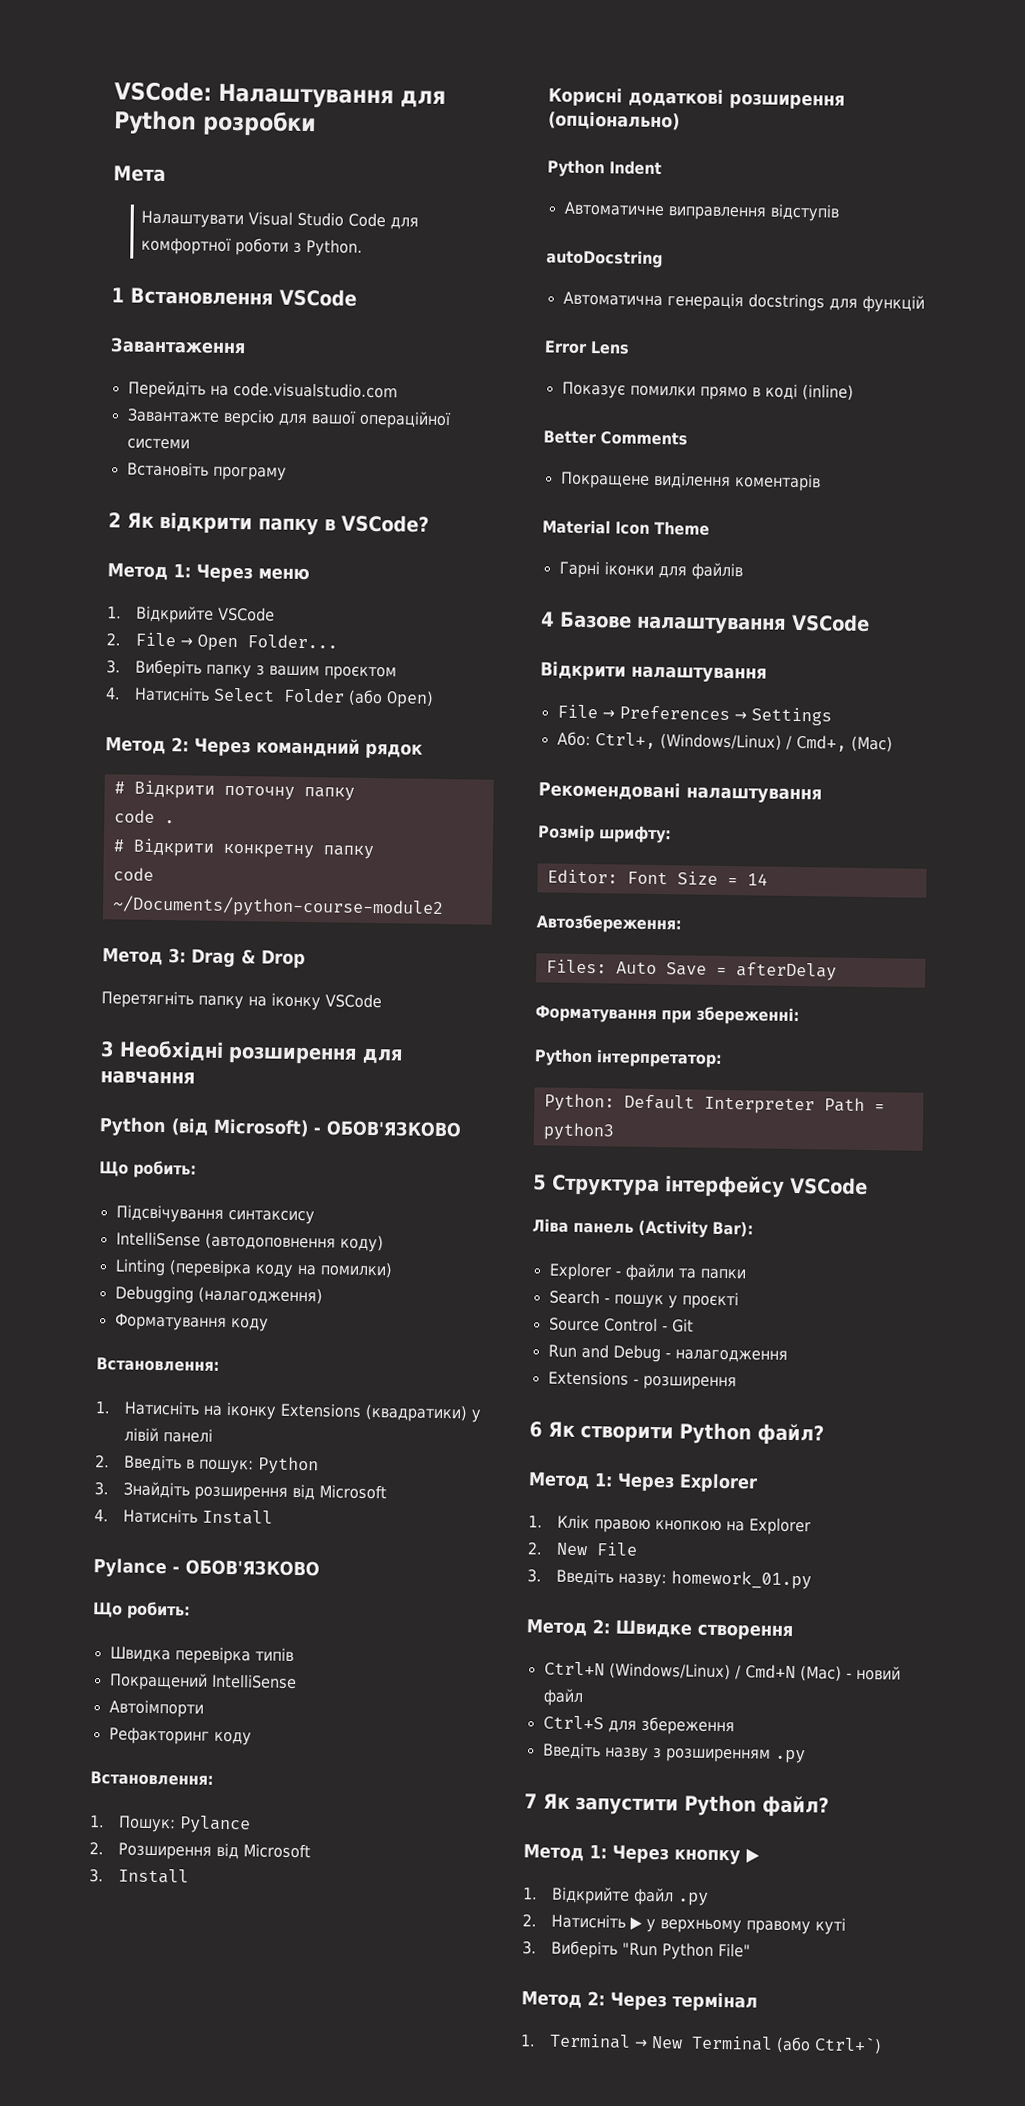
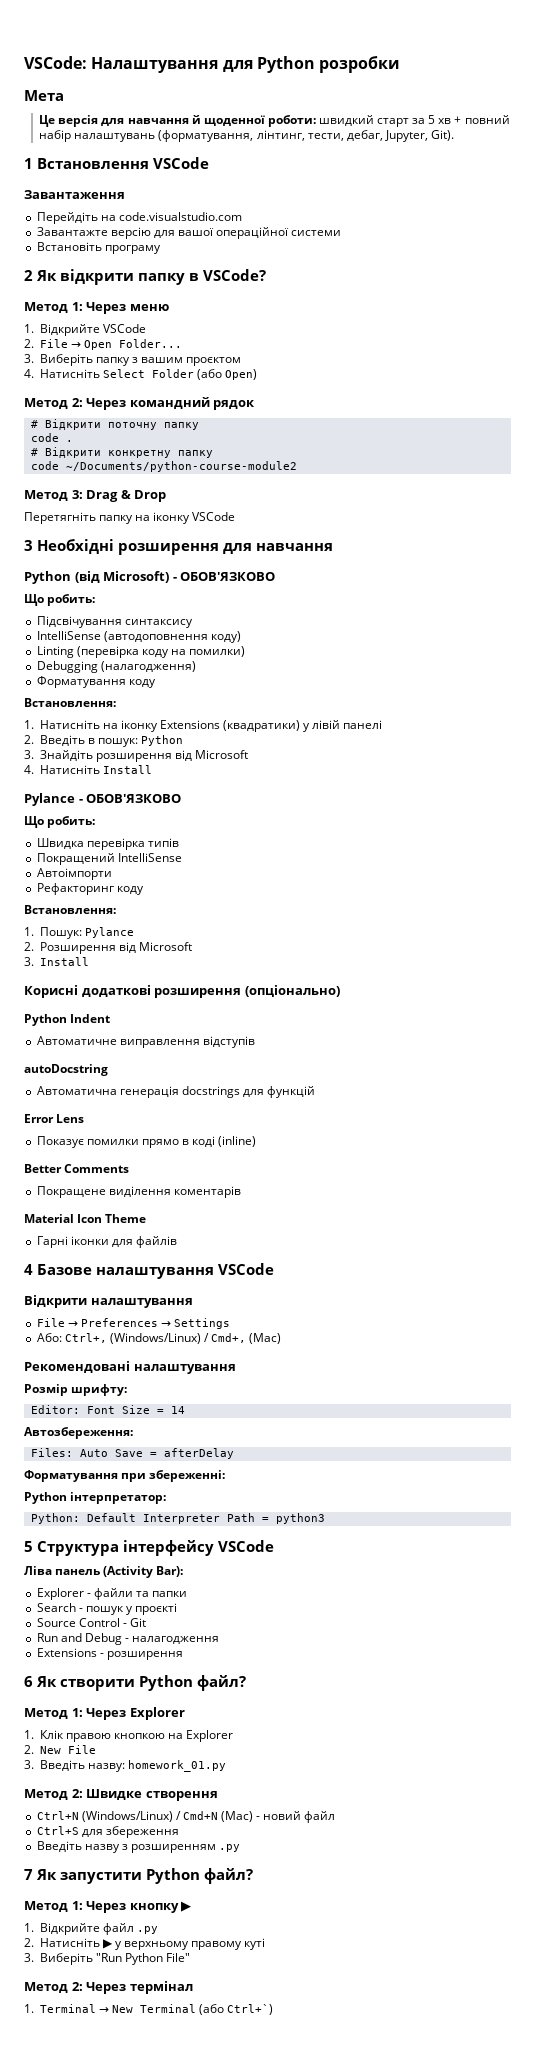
[141,210,420,230] [141,236,364,257] Налаштувати Visual Studio Code для комфортної роботи з Python. -> [39,115,510,127] [39,130,454,142] Це версія для навчання й щоденної роботи: швидкий старт за 5 хв + повний набір налаштувань (форматування, лінтинг, тести, дебаг, Jupyter, Git).

